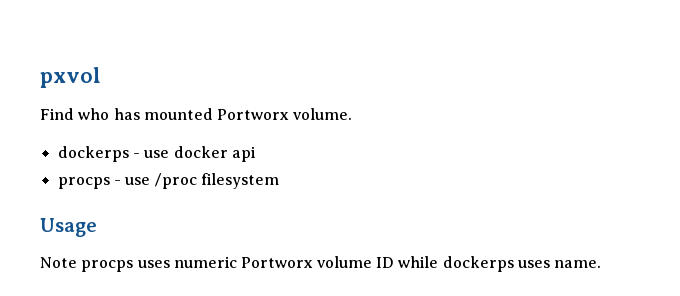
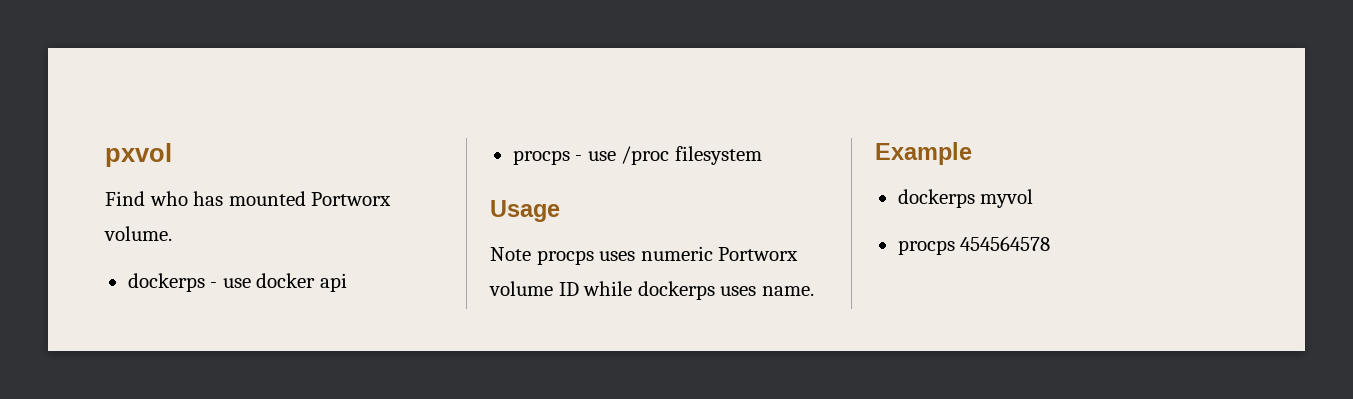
(602, 264) none -> [875,142,972,165] [897,189,1034,208] [897,236,1051,255] // Example // dockerps myvol // procps 454564578

